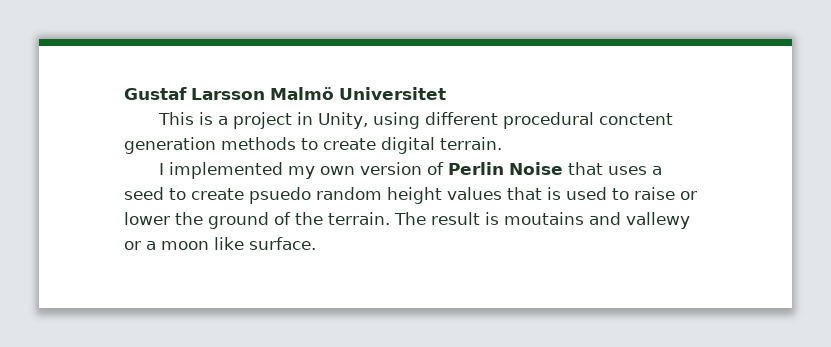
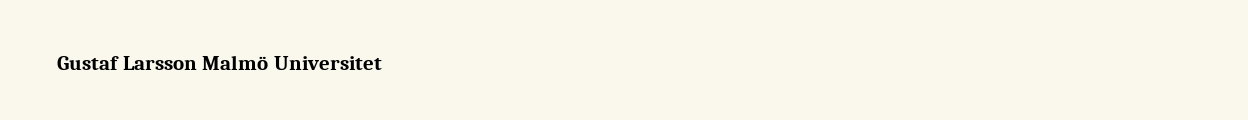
[158,112,674,129] [124,137,502,154] [159,162,663,179] [124,187,697,204] [124,212,690,229] [124,237,316,250] // This is a project in Unity, using different procedural conctent generation methods to create digital terrain. // I implemented my own version of Perlin Noise that uses a seed to create psuedo random height values that is used to raise or lower the ground of the terrain. The result is moutains and vallewy or a moon like surface. -> (382, 63) none

